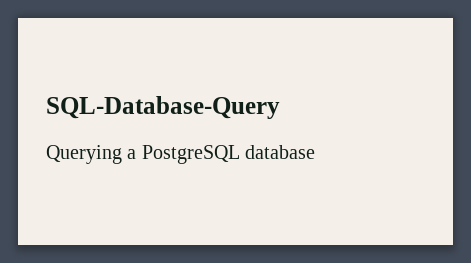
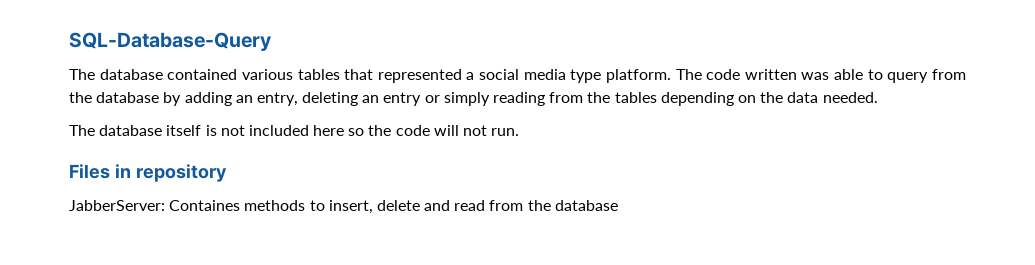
[46,145,240,164] Querying a PostgreSQL -> [69,69,967,83] [69,92,878,106] [69,125,520,136] [69,164,227,182] [69,200,551,214] The database contained various tables that represented a social media type platform. The code written was able to query from the database by adding an entry, deleting an entry or simply reading from the tables depending on the data needed. // The database itself is not included here so the code will not run. // Files in repository // JabberServer: Containes methods to insert, delete and read from the

